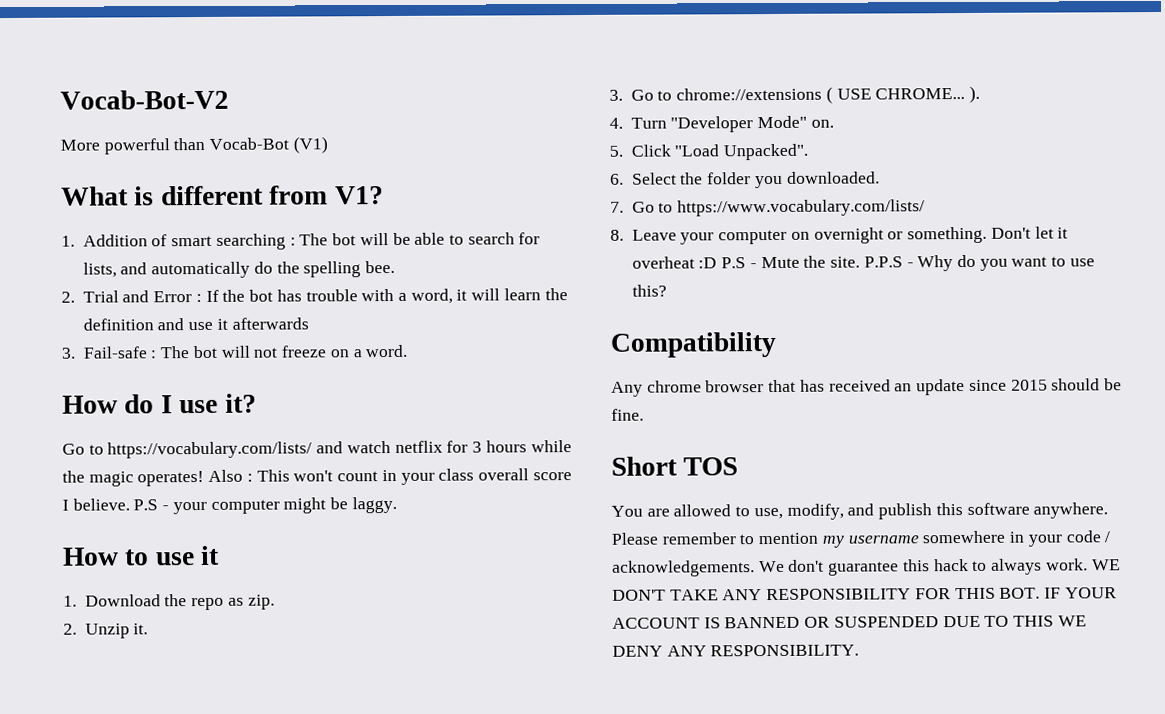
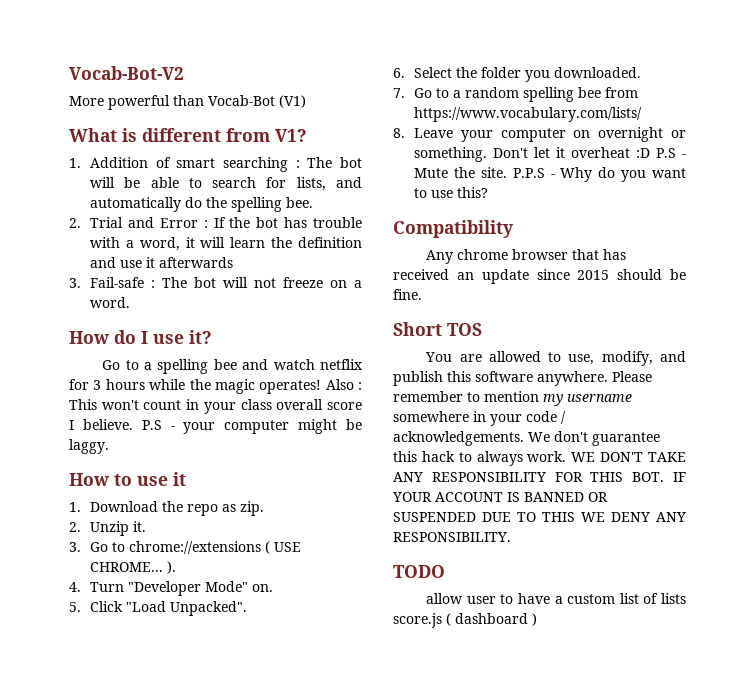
[107,441,313,459] https://vocabulary.com/lists/ -> [144,359,237,374] a spelling bee
(674, 207) none -> [453,87,639,102] a random spelling bee from
(860, 650) none -> [393,565,445,578] [426,593,686,604] [393,613,537,628] // TODO // allow user to have a custom list of lists score.js ( dashboard )

